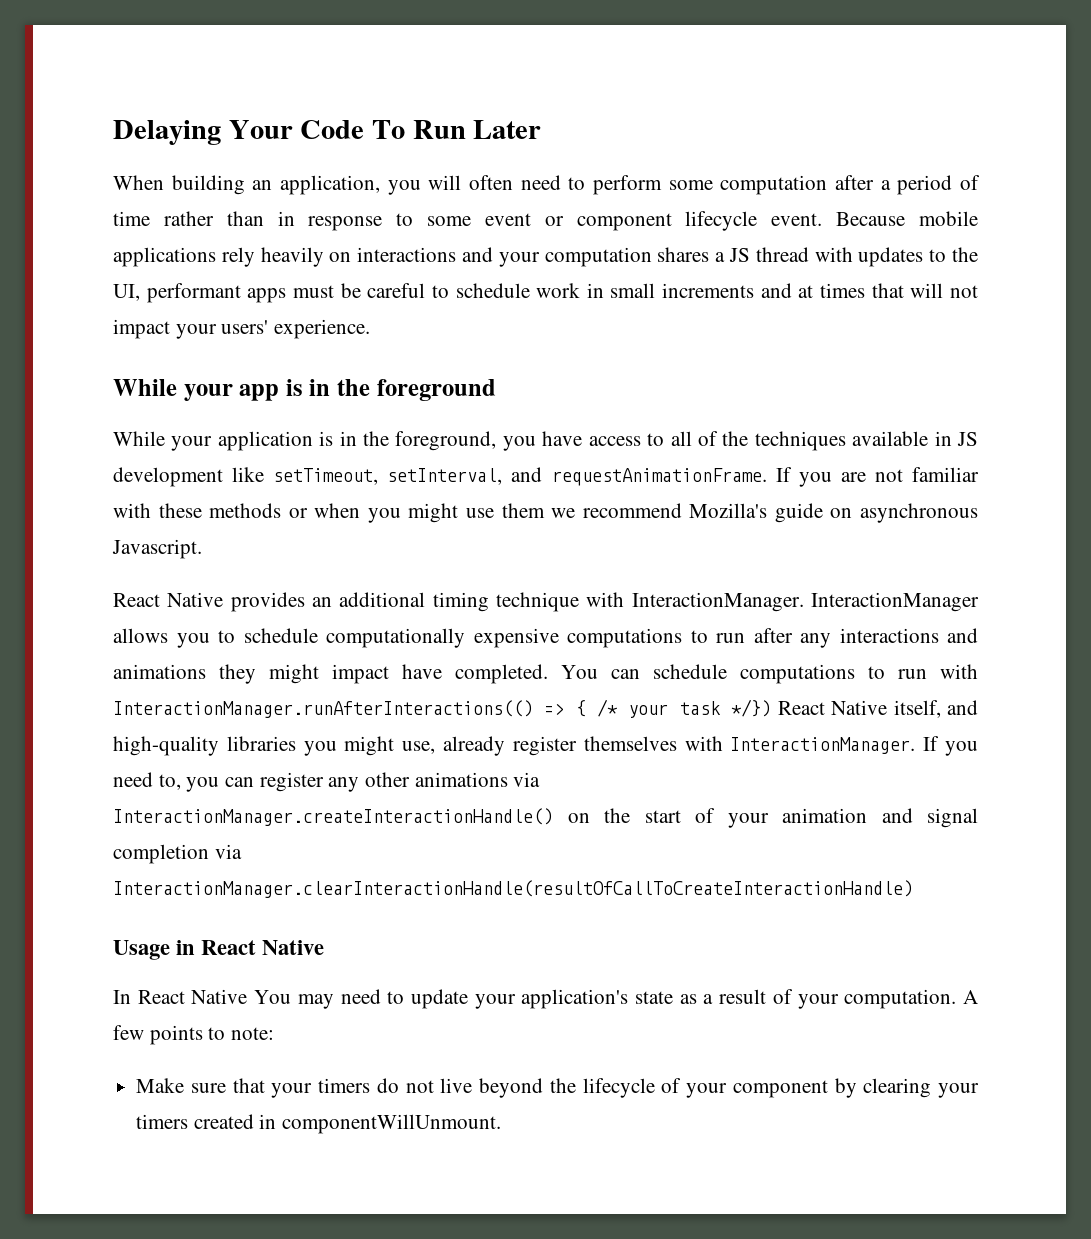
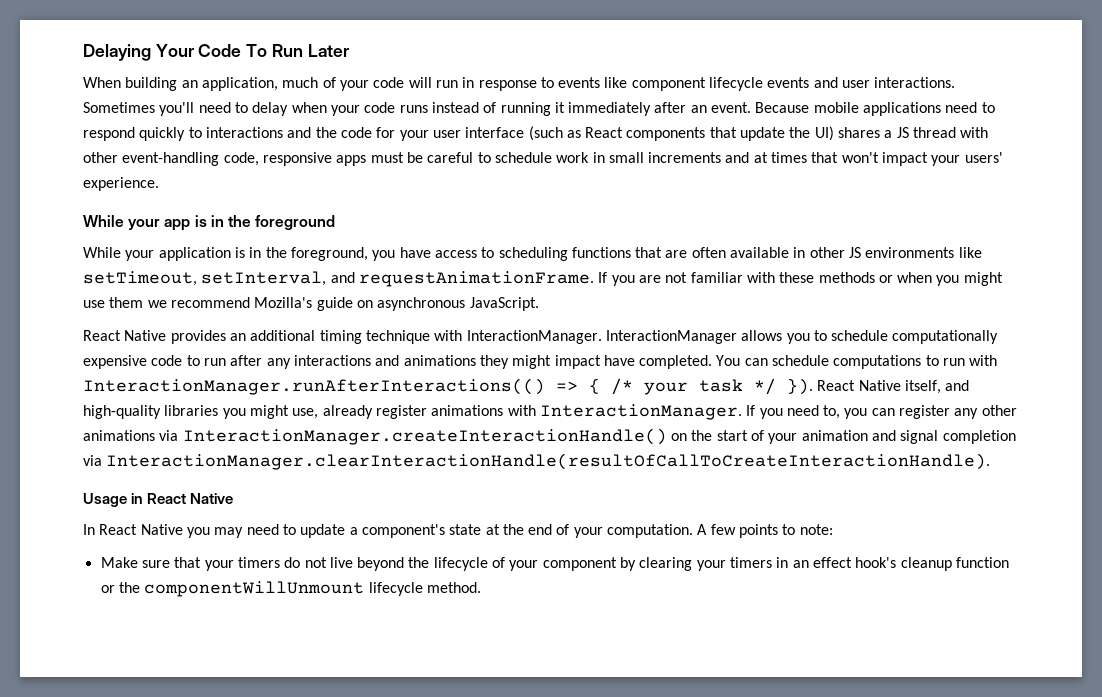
[387,175,980,195] [113,211,978,231] [113,247,652,267] you will often need to perform some computation after a period of time rather than in response to some event or component lifecycle event. Because mobile applications rely heavily on interactions and your computation -> [282,77,956,91] [83,102,995,116] [83,126,834,141] much of your code will run in response to events like component lifecycle events and user interactions. Sometimes you'll need to delay when your code runs instead of running it immediately after an event. Because mobile applications need to respond quickly to interactions and the code for your user interface (such as React components that update the UI)
[858,247,978,267] [113,283,241,303] updates to the UI, performant -> [83,152,332,166] other event-handling code, responsive
[910,283,978,298] will not -> [841,152,879,163] won't
[670,431,978,451] [113,467,223,487] all of the techniques available in JS development -> [498,247,955,261] scheduling functions that are often available in other JS environments
[112,539,202,559] Javascript. -> [469,297,539,311] JavaScript.
[567,628,682,648] computations -> [151,355,183,366] code
[731,699,772,717] */}) -> [754,378,813,395] */ }).
[583,736,677,751] themselves -> [431,405,504,416] animations
[113,880,913,898] InteractionManager.clearInteractionHandle(resultOfCallToCreateInteractionHandle) -> [106,453,991,470] InteractionManager.clearInteractionHandle(resultOfCallToCreateInteractionHandle).
[254,990,292,1004] You -> [186,527,210,538] you
[474,989,767,1009] your application's state as a result -> [349,524,553,538] a component's state at the end
[193,1114,502,1134] created in componentWillUnmount. -> [776,557,1009,571] [100,581,481,597] in an effect hook's cleanup function or the componentWillUnmount lifecycle method.

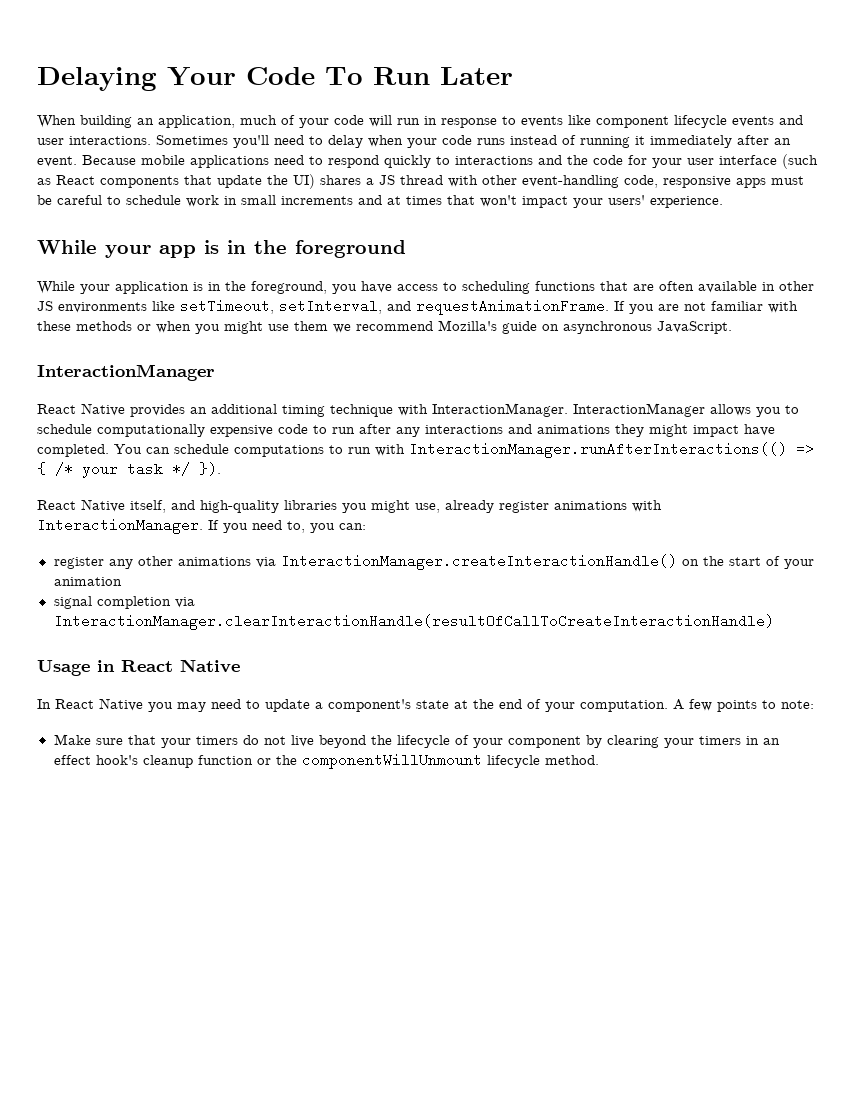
(539, 304) none -> [37,364,215,381] // InteractionManager
(813, 386) none -> (221, 469) //
[871,408,895,416] can -> [339,523,366,530] can: //
[871,430,896,441] and -> (122, 581) //
[106,453,991,470] InteractionManager.clearInteractionHandle(resultOfCallToCreateInteractionHandle). -> [53,614,774,630] InteractionManager.clearInteractionHandle(resultOfCallToCreateInteractionHandle)

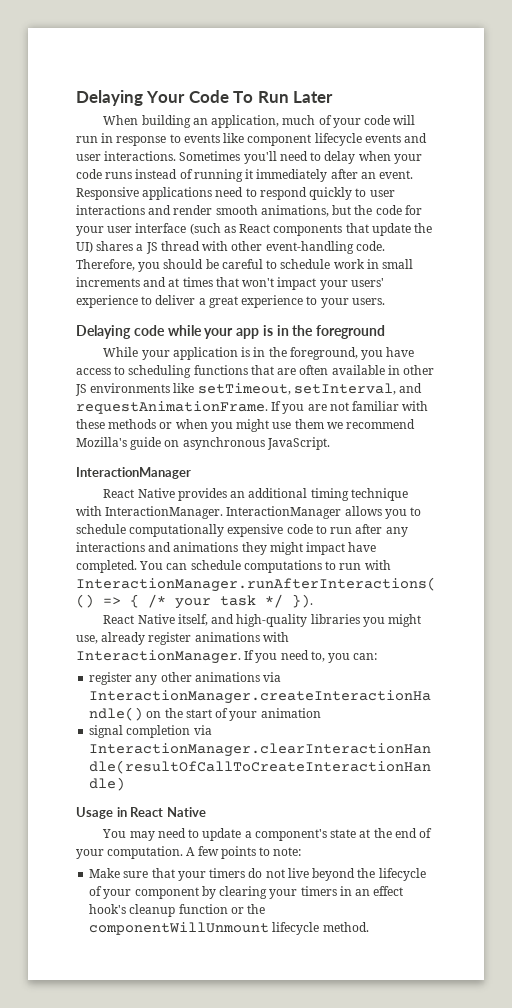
[82,155,185,165] Because mobile -> [76,187,139,200] Responsive
[455,155,562,165] interactions and -> [369,190,395,197] [76,205,352,217] user interactions and render smooth animations, but
[624,175,804,188] code, responsive apps must -> [355,241,385,251] [76,259,204,272] code. Therefore, you should
[650,196,723,208] [37,240,97,254] experience. // While -> [76,295,385,308] [76,325,202,339] experience to deliver a great experience to your users. // Delaying code while
[37,698,173,712] In React Native you -> [102,829,127,838] You

